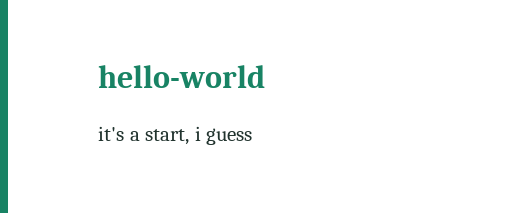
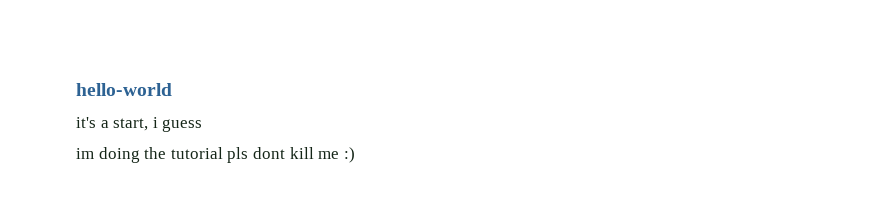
(253, 136) none -> [76,147,355,163] // im doing the tutorial pls dont kill me :)

